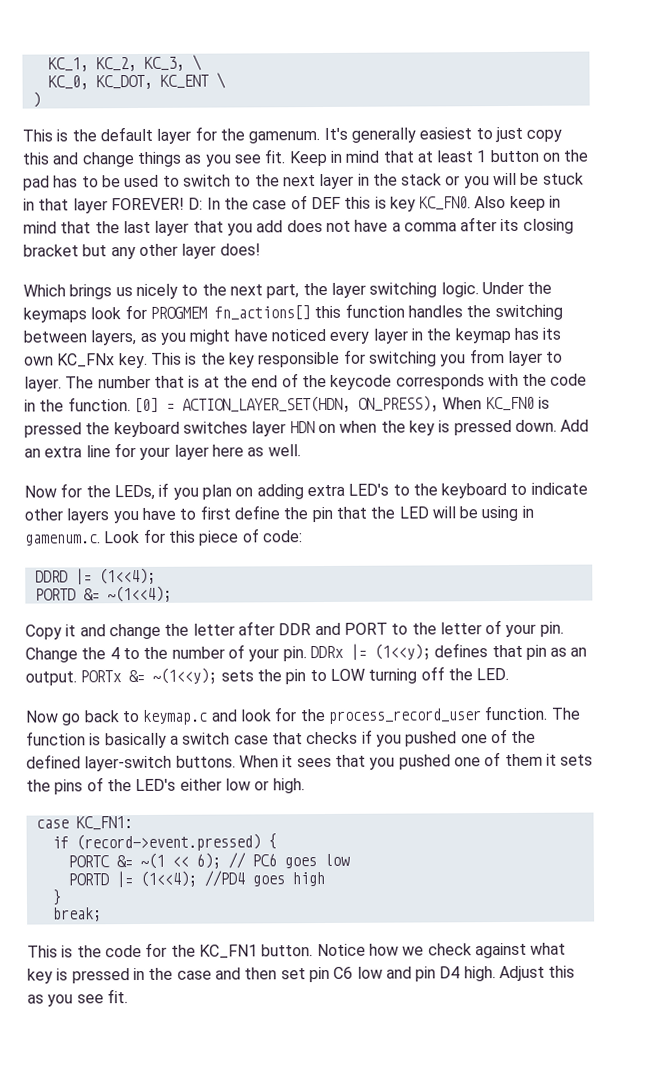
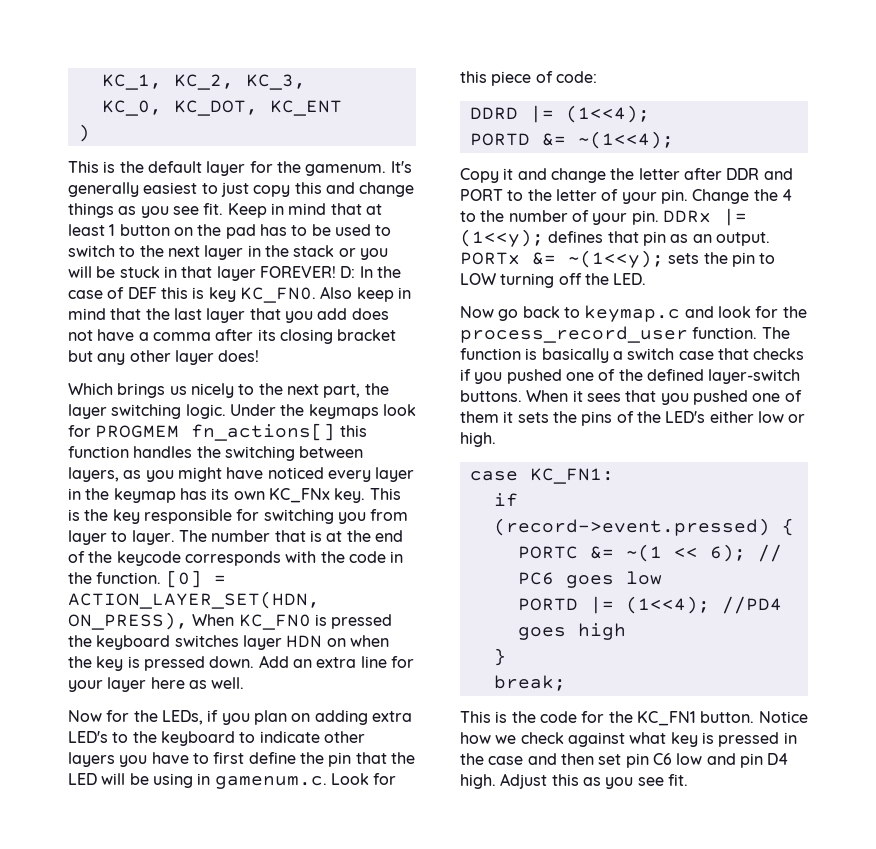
[191,54,202,71] \ -> (306, 82) none
[215,72,226,89] \ -> (342, 108) none

